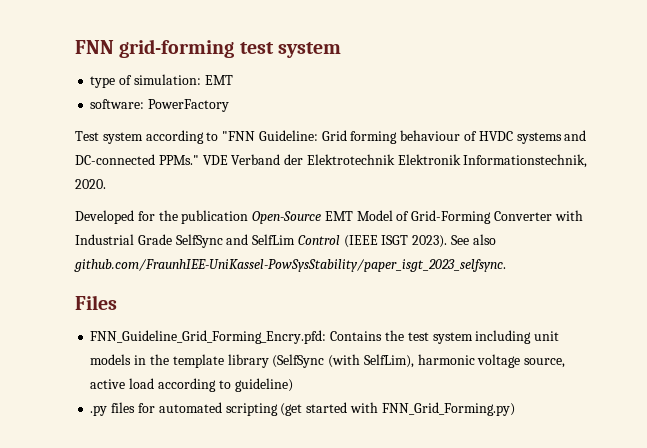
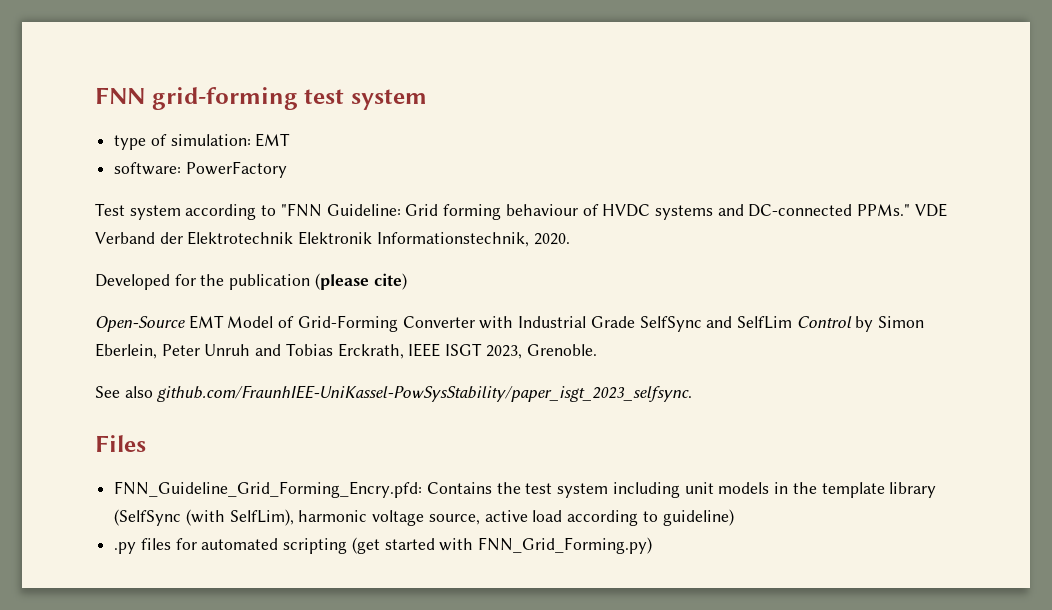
(249, 217) none -> [314,273,407,290] (please cite) //
[343,235,448,248] (IEEE ISGT 2023). -> [855,316,925,332] [95,343,597,359] by Simon Eberlein, Peter Unruh and Tobias Erckrath, IEEE ISGT 2023, Grenoble. //

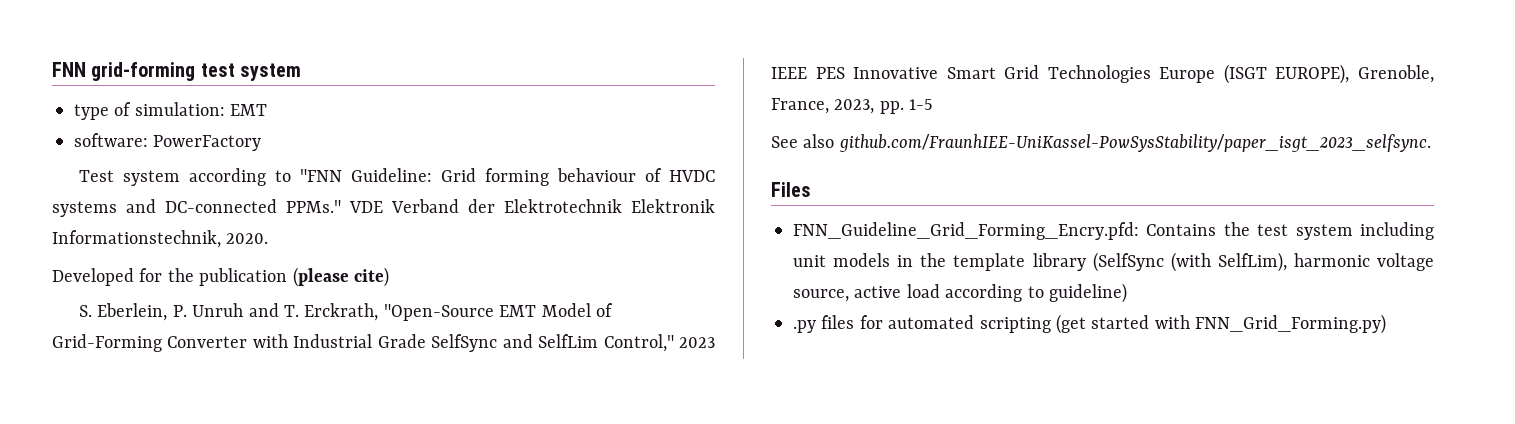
[95,316,185,332] Open-Source -> [78,303,494,321] S. Eberlein, P. Unruh and T. Erckrath, "Open-Source
[796,316,925,332] [95,343,597,359] Control by Simon Eberlein, Peter Unruh and Tobias Erckrath, IEEE ISGT 2023, Grenoble. -> [603,334,715,352] [771,64,1434,84] [771,98,934,114] Control," 2023 IEEE PES Innovative Smart Grid Technologies Europe (ISGT EUROPE), Grenoble, France, 2023, pp. 1-5

